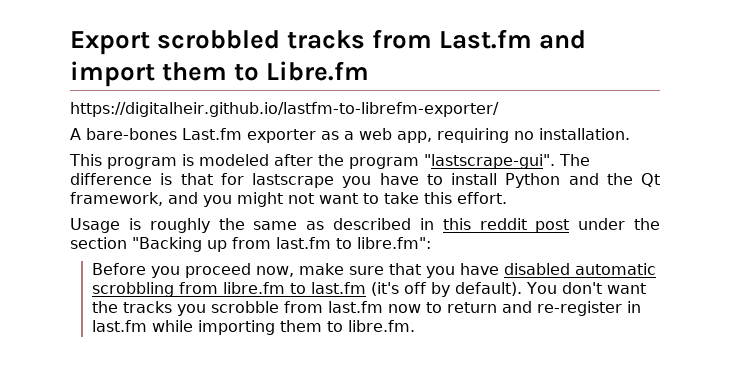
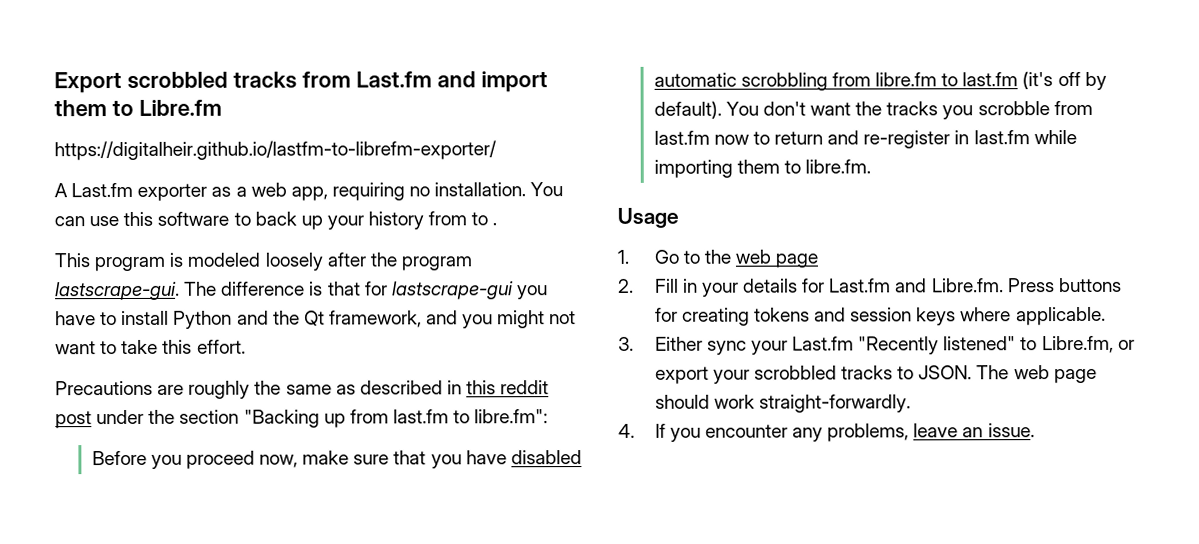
[86,128,177,140] bare-bones -> (68, 190) none
(630, 134) none -> [530,182,564,197] [54,211,498,230] You can use this software to back up your history from to .
(269, 160) none -> [264,252,323,271] loosely
[424,154,555,169] "lastscrape-gui". -> [55,281,180,301] lastscrape-gui.
[252,173,334,188] lastscrape -> [391,281,514,300] lastscrape-gui
[70,218,141,233] Usage is -> [55,380,185,396] Precautions are
(416, 326) none -> [617,207,679,228] [617,249,819,268] [618,277,1122,297] [654,306,1106,326] [618,335,1135,355] [654,365,1097,384] [654,394,911,413] [618,423,1035,442] // Usage // 1. Go to the web page // 2. Fill in your details for Last.fm and Libre.fm. Press buttons for creating tokens and session keys where applicable. // 3. Either sync your Last.fm "Recently listened" to Libre.fm, or export your scrobbled tracks to JSON. The web page should work straight-forwardly. // 4. If you encounter any problems, leave an issue.

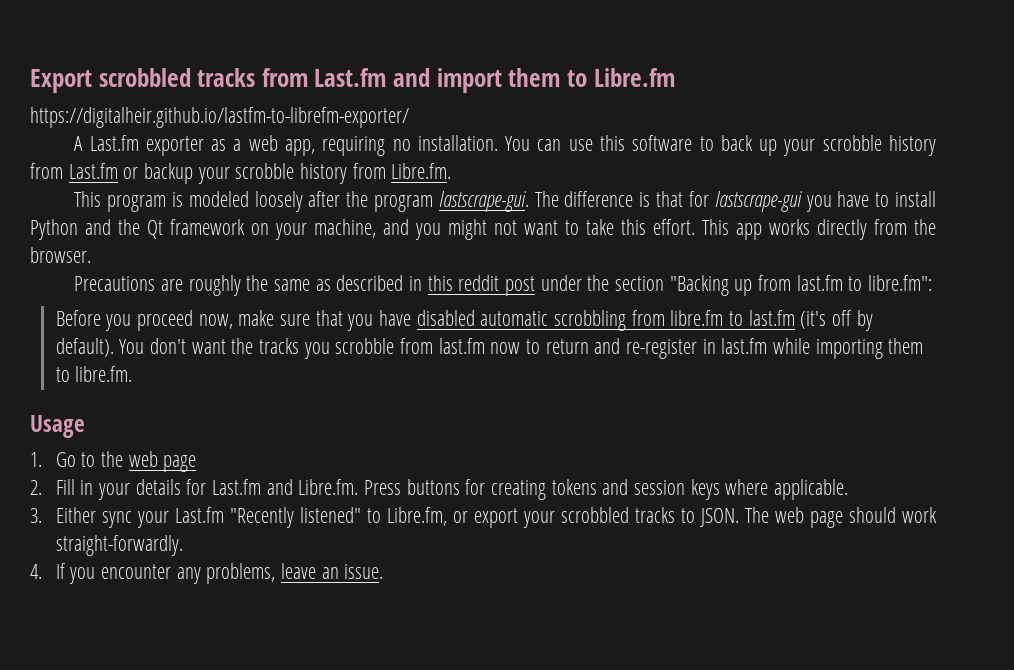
[368,211,498,230] history from to . -> [822,135,936,156] [30,163,452,184] scrobble history from Last.fm or backup your scrobble history from Libre.fm.
[328,310,422,328] framework, -> [170,219,376,240] framework on your machine,
(246, 346) none -> [702,219,936,240] [30,247,91,263] This app works directly from the browser.

